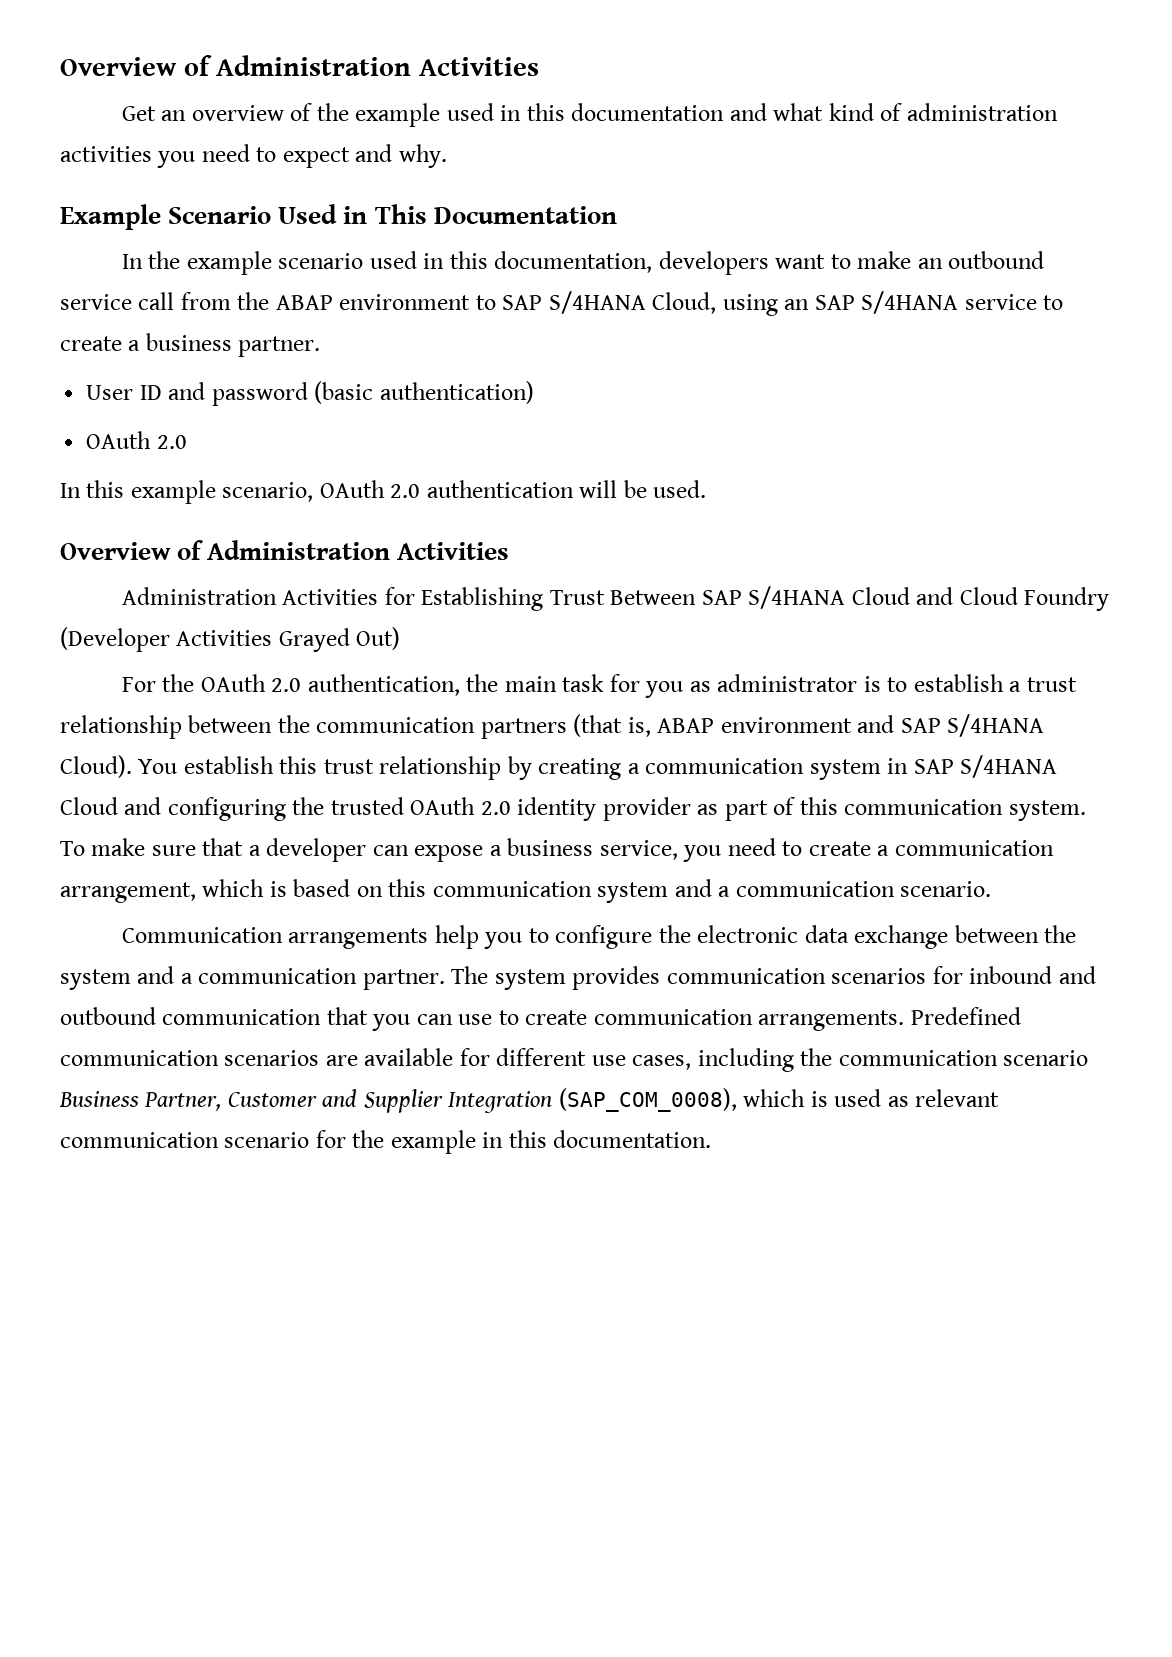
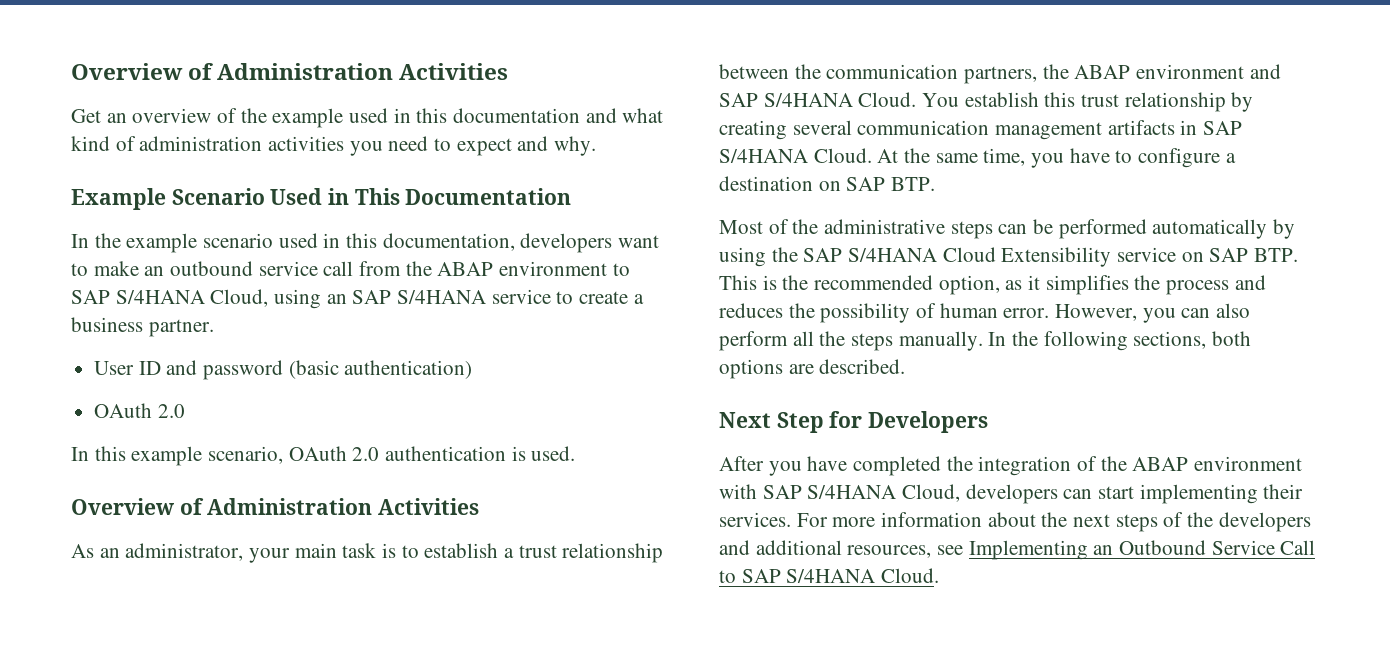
[579,480,647,498] will be -> [511,446,526,461] is
[121,586,1110,611] [60,627,401,652] [121,674,858,698] Administration Activities for Establishing Trust Between SAP S/4HANA Cloud and Cloud Foundry (Developer Activities Grayed Out) // For the OAuth 2.0 authentication, the main task for you as administrator -> [71,543,377,563] As an administrator, your main task
[480,714,651,739] partners (that is, -> [964,64,1069,84] partners, the
[60,755,132,778] Cloud). -> [858,92,917,107] Cloud.
[627,755,1058,780] [60,797,1086,821] [60,838,1054,862] [60,879,992,903] [121,925,1077,949] [60,966,1096,990] [60,1007,1021,1031] [60,1048,1089,1072] [59,1088,1000,1113] [60,1130,712,1154] a communication system in SAP S/4HANA Cloud and configuring the trusted OAuth 2.0 identity provider as part of this communication system. To make sure that a developer can expose a business service, you need to create a communication arrangement, which is based on this communication system and a communication scenario. // Communication arrangements help you to configure the electronic data exchange between the system and a communication partner. The system provides communication scenarios for inbound and outbound communication that you can use to create communication arrangements. Predefined communication scenarios are available for different use cases, including the communication scenario Business Partner, Customer and Supplier Integration (SAP_COM_0008), which is used as relevant communication scenario for the example in this documentation. -> [792,120,1243,140] [719,148,1236,168] [719,176,936,191] [719,219,1296,239] [719,247,1299,267] [719,275,1266,295] [719,303,1251,323] [719,331,1252,351] [719,359,906,379] [719,411,989,433] [719,456,1303,476] [719,484,1304,504] [719,512,1311,532] [719,540,1316,560] [719,568,940,583] several communication management artifacts in SAP S/4HANA Cloud. At the same time, you have to configure a destination on SAP BTP. // Most of the administrative steps can be performed automatically by using the SAP S/4HANA Cloud Extensibility service on SAP BTP. This is the recommended option, as it simplifies the process and reduces the possibility of human error. However, you can also perform all the steps manually. In the following sections, both options are described. // Next Step for Developers // After you have completed the integration of the ABAP environment with SAP S/4HANA Cloud, developers can start implementing their services. For more information about the next steps of the developers and additional resources, see Implementing an Outbound Service Call to SAP S/4HANA Cloud.

